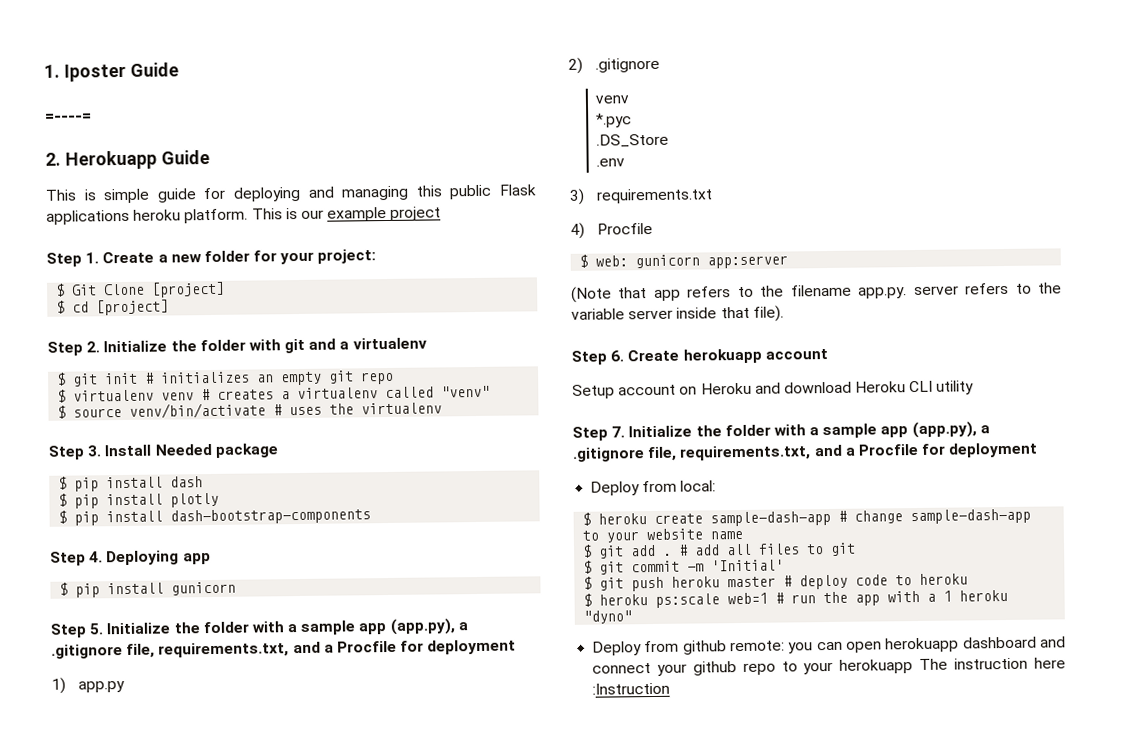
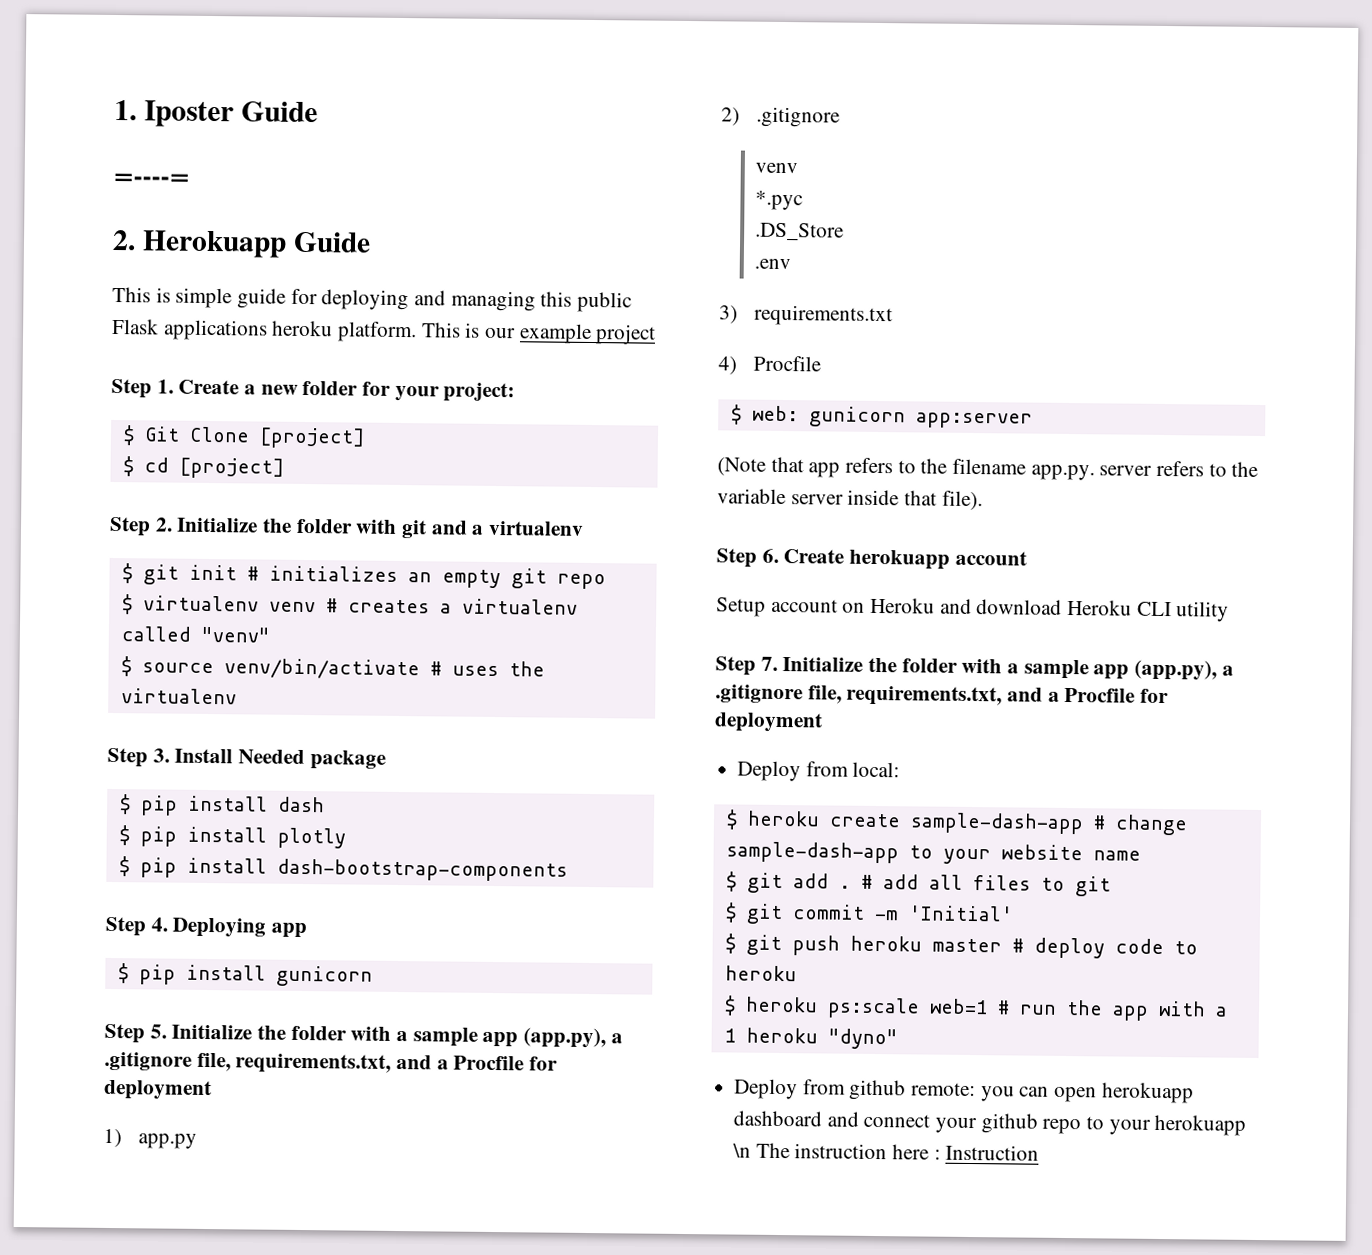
(914, 666) none -> [732,1143,752,1158] \n
[592,682,671,695] :Instruction -> [933,1144,1040,1161] : Instruction

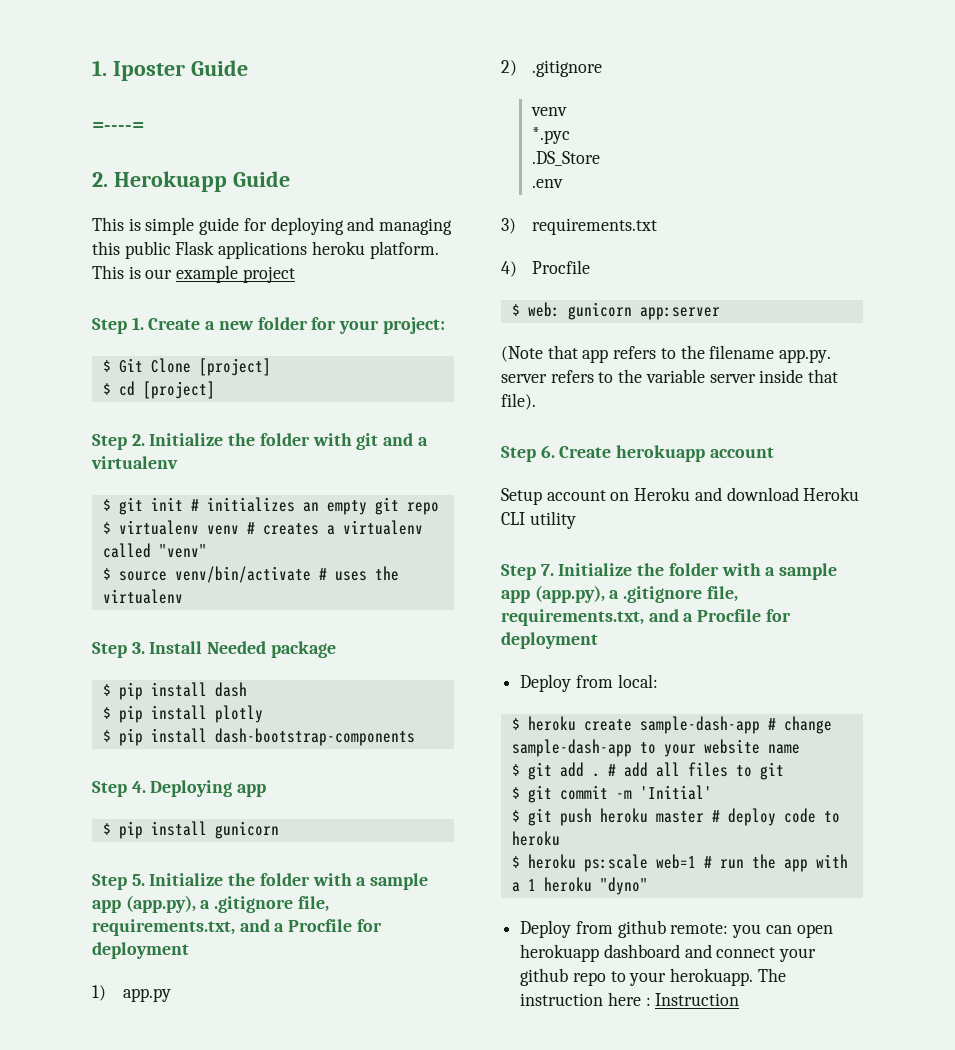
[1154,1114,1247,1136] [732,1143,752,1158] herokuapp \n -> [670,968,754,986] herokuapp.

